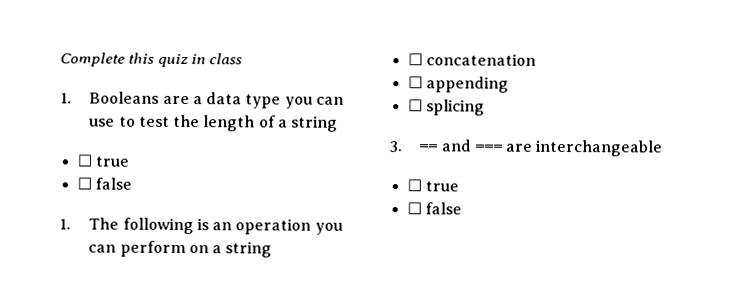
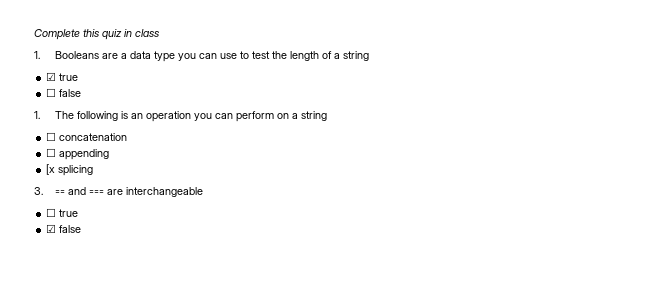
[76,154,92,167] ☐ -> [46,72,57,81] ☑
[407,99,423,112] ☐ -> [46,164,56,175] [x
[406,202,422,215] ☐ -> [46,224,57,233] ☑

